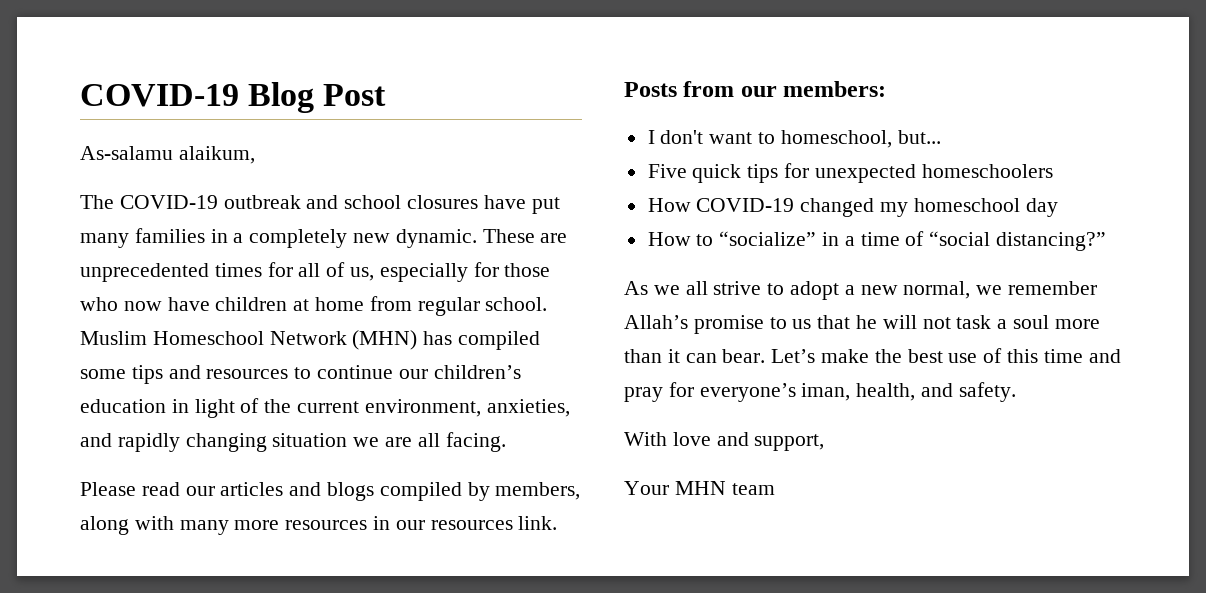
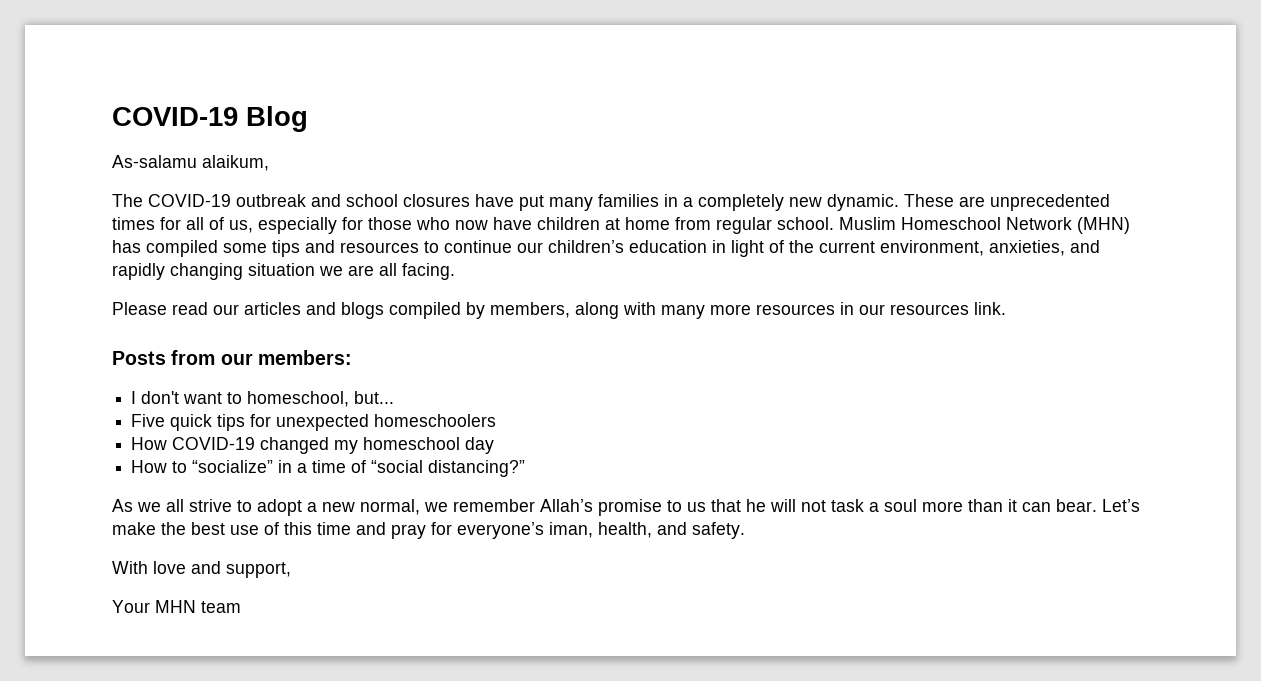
[323,84,387,106] Post -> (308, 119) none

